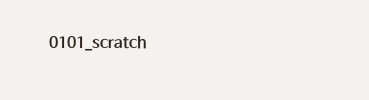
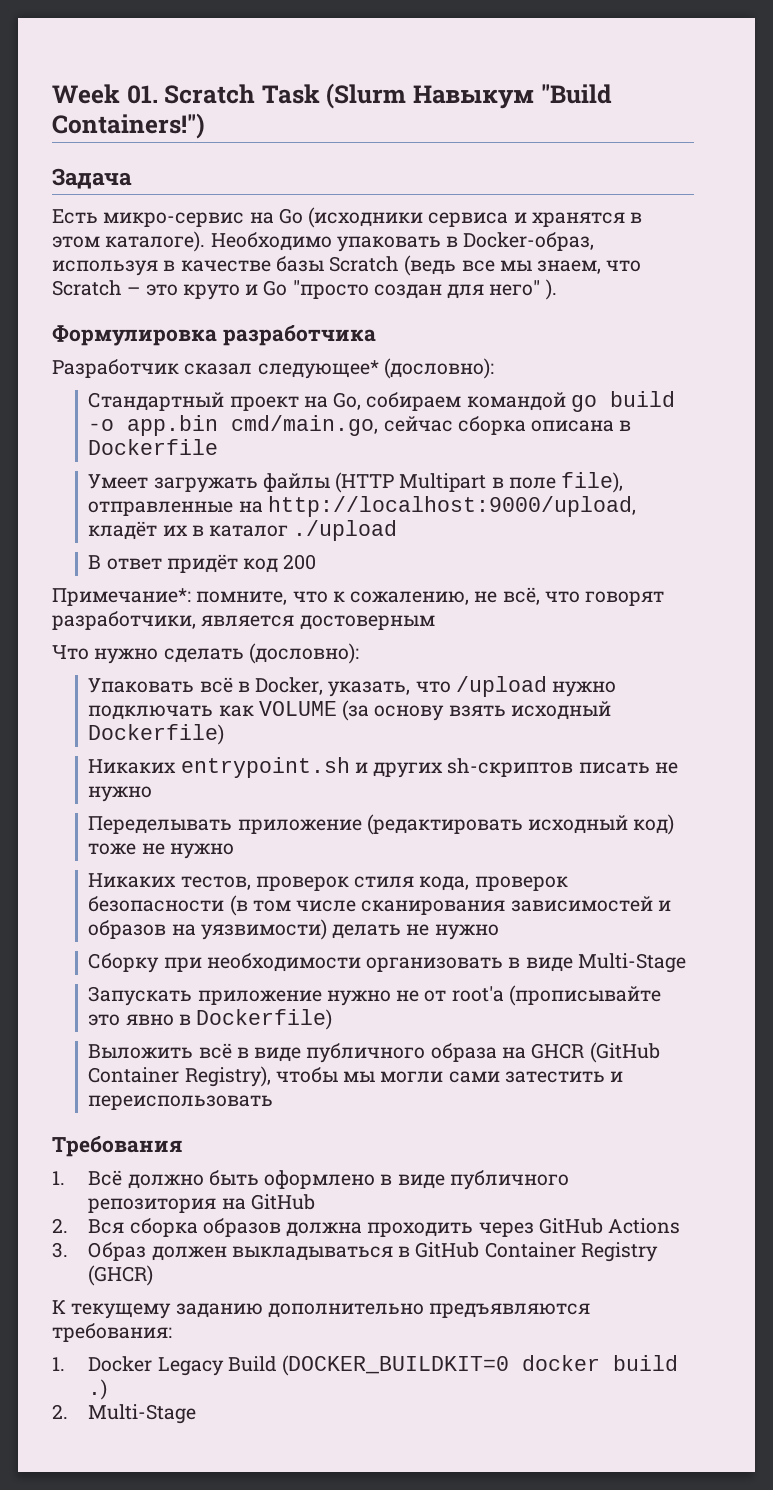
[49,36,146,51] 0101_scratch -> [52,83,612,109] [52,113,205,139] [52,168,132,189] [52,207,643,228] [52,231,595,252] [52,255,642,276] [52,279,557,300] [52,325,376,346] [52,358,494,379] [88,391,675,412] [88,415,632,436] [88,439,219,455] [88,472,624,493] [88,496,636,517] [88,520,398,541] [88,554,317,573] [52,587,665,606] [52,611,435,630] [52,643,359,664] [88,676,617,697] [88,700,611,721] [88,724,225,745] [88,757,678,778] [88,786,153,802] [88,814,675,835] [88,843,234,859] [88,873,568,891] [88,895,671,916] [88,919,499,940] [88,953,686,973] [88,985,661,1006] [88,1009,333,1030] [88,1042,660,1063] [88,1066,624,1087] [88,1095,274,1110] [52,1136,182,1157] [52,1170,569,1190] [88,1194,315,1213] [52,1218,681,1237] [52,1242,658,1262] [88,1265,154,1286] [52,1300,591,1319] [52,1323,172,1342] [52,1355,679,1376] [88,1379,108,1400] [52,1404,197,1424] Week 01. Scratch Task (Slurm Навыкум "Build Containers!") // Задача // Есть микро-сервис на Go (исходники сервиса и хранятся в этом каталоге). Необходимо упаковать в Docker-образ, используя в качестве базы Scratch (ведь все мы знаем, что Scratch – это круто и Go "просто создан для него" ). // Формулировка разработчика // Разработчик сказал следующее* (дословно): // Стандартный проект на Go, собираем командой go build -o app.bin cmd/main.go, сейчас сборка описана в Dockerfile // Умеет загружать файлы (HTTP Multipart в поле file), отправленные на http://localhost:9000/upload, кладёт их в каталог ./upload // В ответ придёт код 200 // Примечание*: помните, что к сожалению, не всё, что говорят разработчики, является достоверным // Что нужно сделать (дословно): // Упаковать всё в Docker, указать, что /upload нужно подключать как VOLUME (за основу взять исходный Dockerfile) // Никаких entrypoint.sh и других sh-скриптов писать не нужно // Переделывать приложение (редактировать исходный код) тоже не нужно // Никаких тестов, проверок стиля кода, проверок безопасности (в том числе сканирования зависимостей и образов на уязвимости) делать не нужно // Сборку при необходимости организовать в виде Multi-Stage // Запускать приложение нужно не от root'а (прописывайте это явно в Dockerfile) // Выложить всё в виде публичного образа на GHCR (GitHub Container Registry), чтобы мы могли сами затестить и переиспользовать // Требования // 1. Всё должно быть оформлено в виде публичного репозитория на GitHub // 2. Вся сборка образов должна проходить через GitHub Actions // 3. Образ должен выкладываться в GitHub Container Registry (GHCR) // К текущему заданию дополнительно предъявляются требования: // 1. Docker Legacy Build (DOCKER_BUILDKIT=0 docker build .) // 2. Multi-Stage

